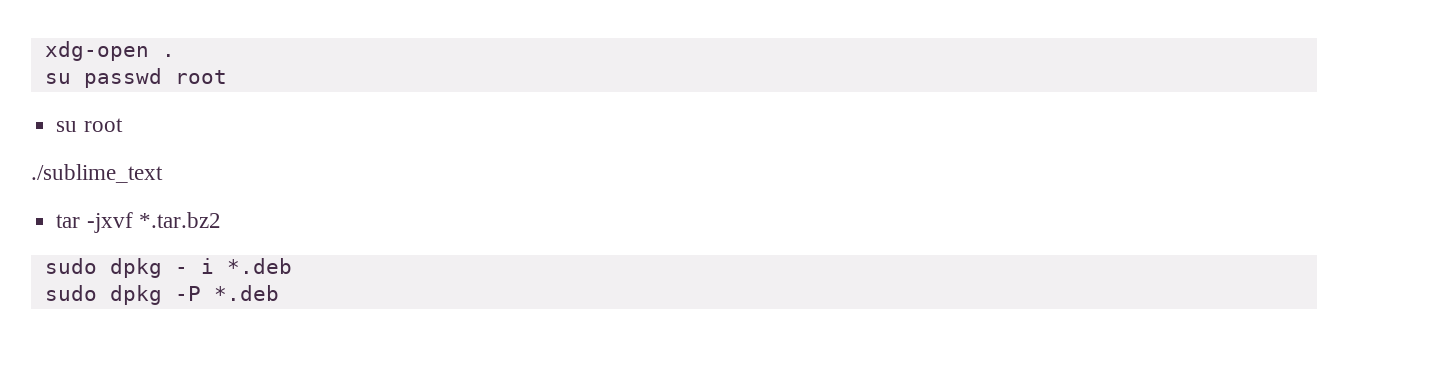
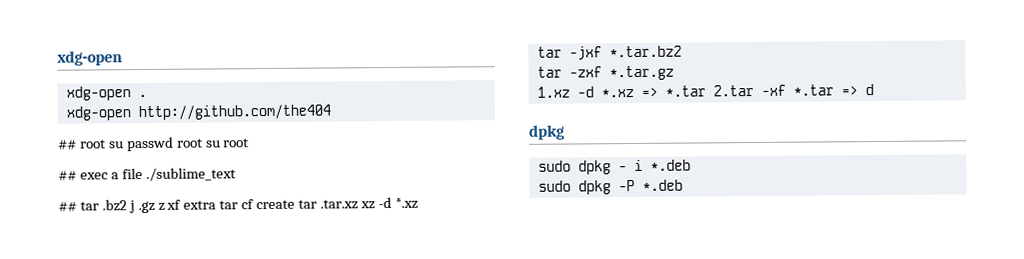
[44,41,149,61] xdg-open -> [57,50,123,66] [65,86,131,101] xdg-open // xdg-open
(175, 55) none -> [65,104,331,121] [58,139,106,150] xdg-open http://github.com/the404 // ## root
(227, 77) // -> (203, 143) none
[31,164,163,183] [56,212,221,233] ./sublime_text // tar -jxvf *.tar.bz2 -> [58,167,236,182] [58,196,418,214] [536,45,682,61] [536,65,674,81] [536,84,874,98] [528,124,565,140] ## exec a file ./sublime_text // ## tar .bz2 j .gz z xf extra tar cf create tar .tar.xz xz -d *.xz // tar -jxf *.tar.bz2 // tar -zxf *.tar.gz // 1.xz -d *.xz => *.tar 2.tar -xf *.tar => d // dpkg

